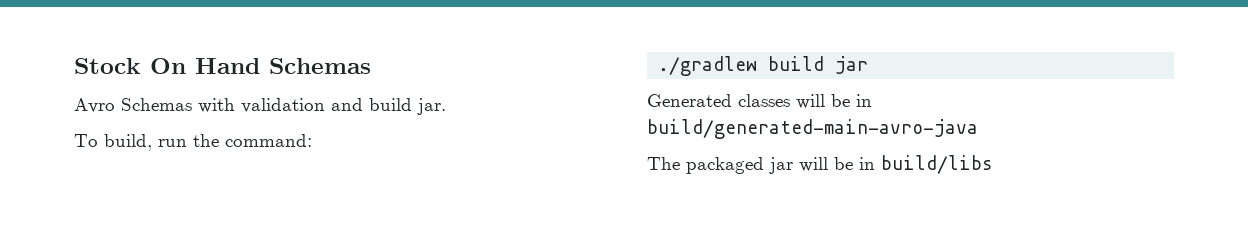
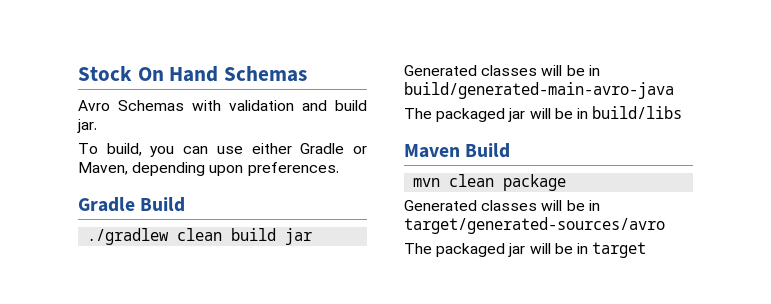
[158,134,312,147] run the command: -> [150,143,367,157] [78,162,339,176] [78,197,186,212] you can use either Gradle or Maven, depending upon preferences. // Gradle Build
(758, 66) none -> [177,228,223,241] clean
(993, 164) none -> [404,143,511,158] [413,174,567,191] [404,200,600,211] [404,217,665,234] [404,242,647,258] // Maven Build // mvn clean package // Generated classes will be in target/generated-sources/avro // The packaged jar will be in target

